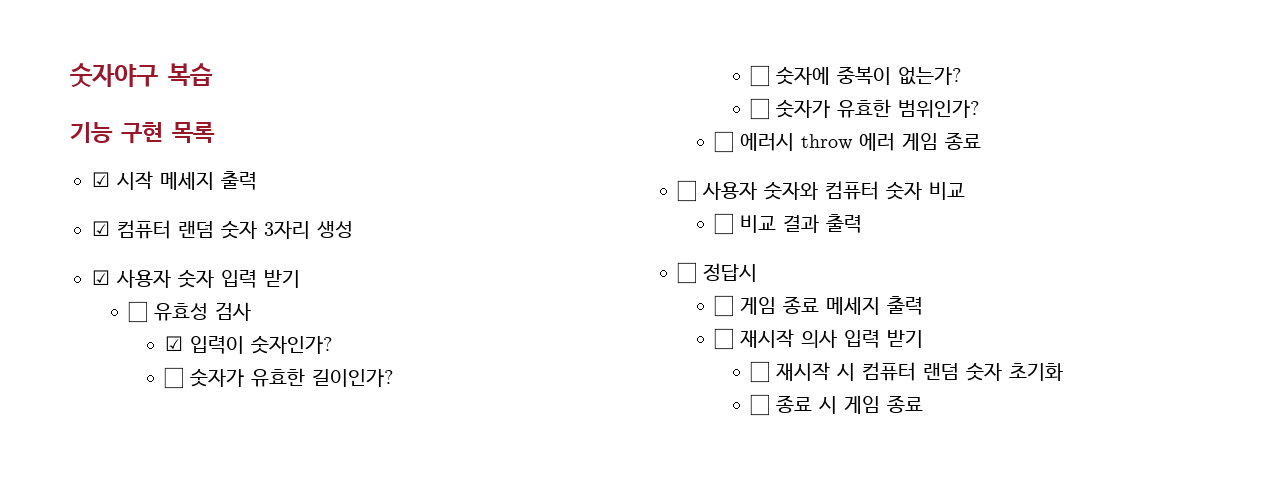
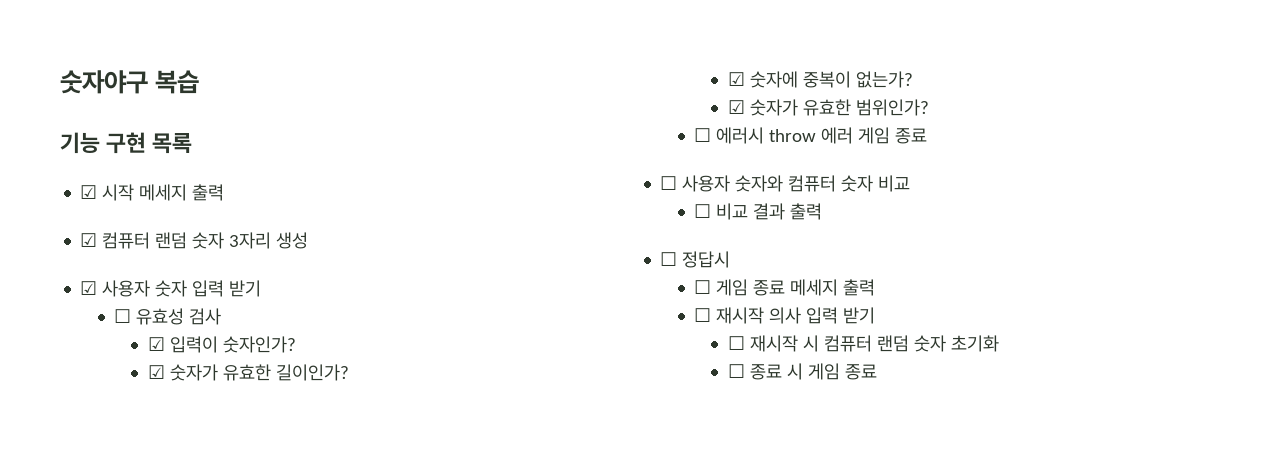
[164,367,184,389] ☐ -> [147,365,165,379] ☑
[750,65,770,87] ☐ -> [727,72,745,86] ☑
[750,98,770,120] ☐ -> [727,100,745,114] ☑

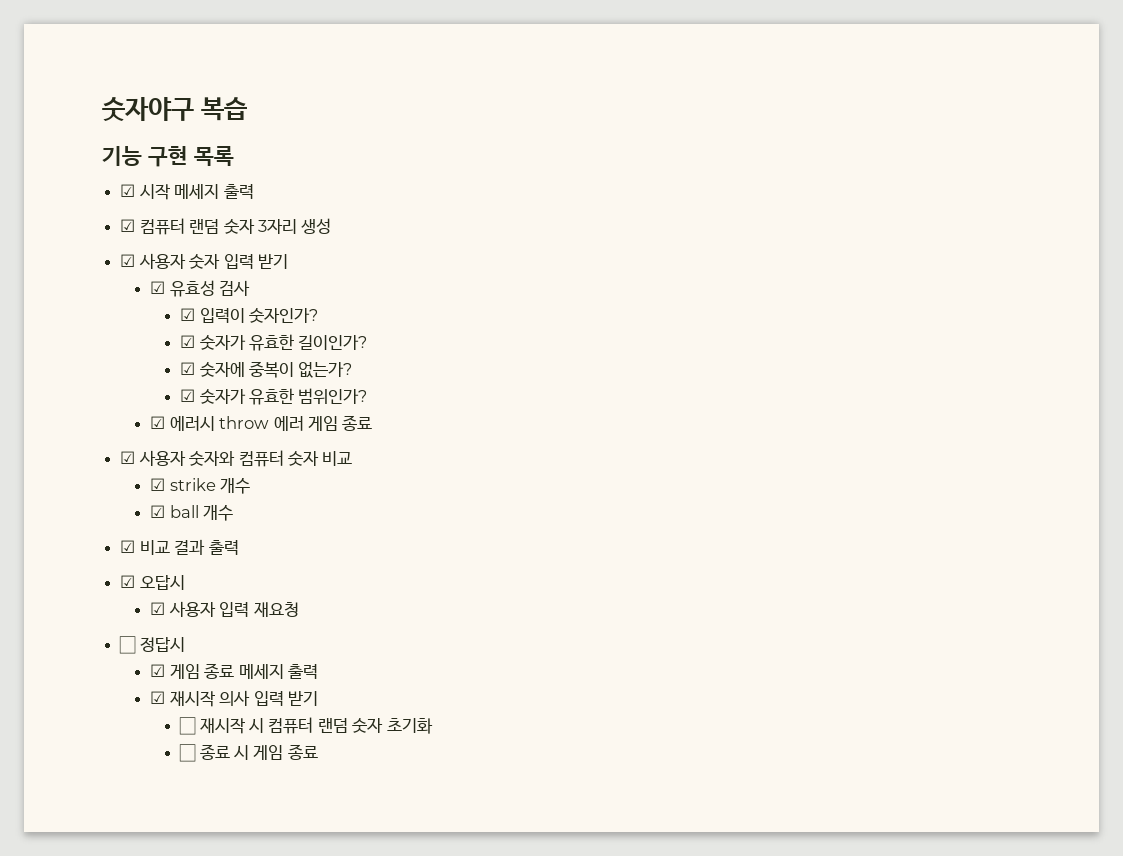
[114,309,132,323] ☐ -> [150,281,166,294] ☑
[694,128,712,142] ☐ -> [150,416,166,429] ☑
[660,176,678,190] ☐ -> [120,451,136,464] ☑
[694,203,823,220] ☐ 비교 결과 출력 -> [150,478,251,494] [150,505,234,521] [120,539,239,555] [120,575,185,590] [150,601,299,617] ☑ strike 개수 // ☑ ball 개수 // ☑ 비교 결과 출력 // ☑ 오답시 // ☑ 사용자 입력 재요청
[694,280,712,294] ☐ -> [150,664,166,677] ☑
[694,308,712,322] ☐ -> [150,691,166,704] ☑

